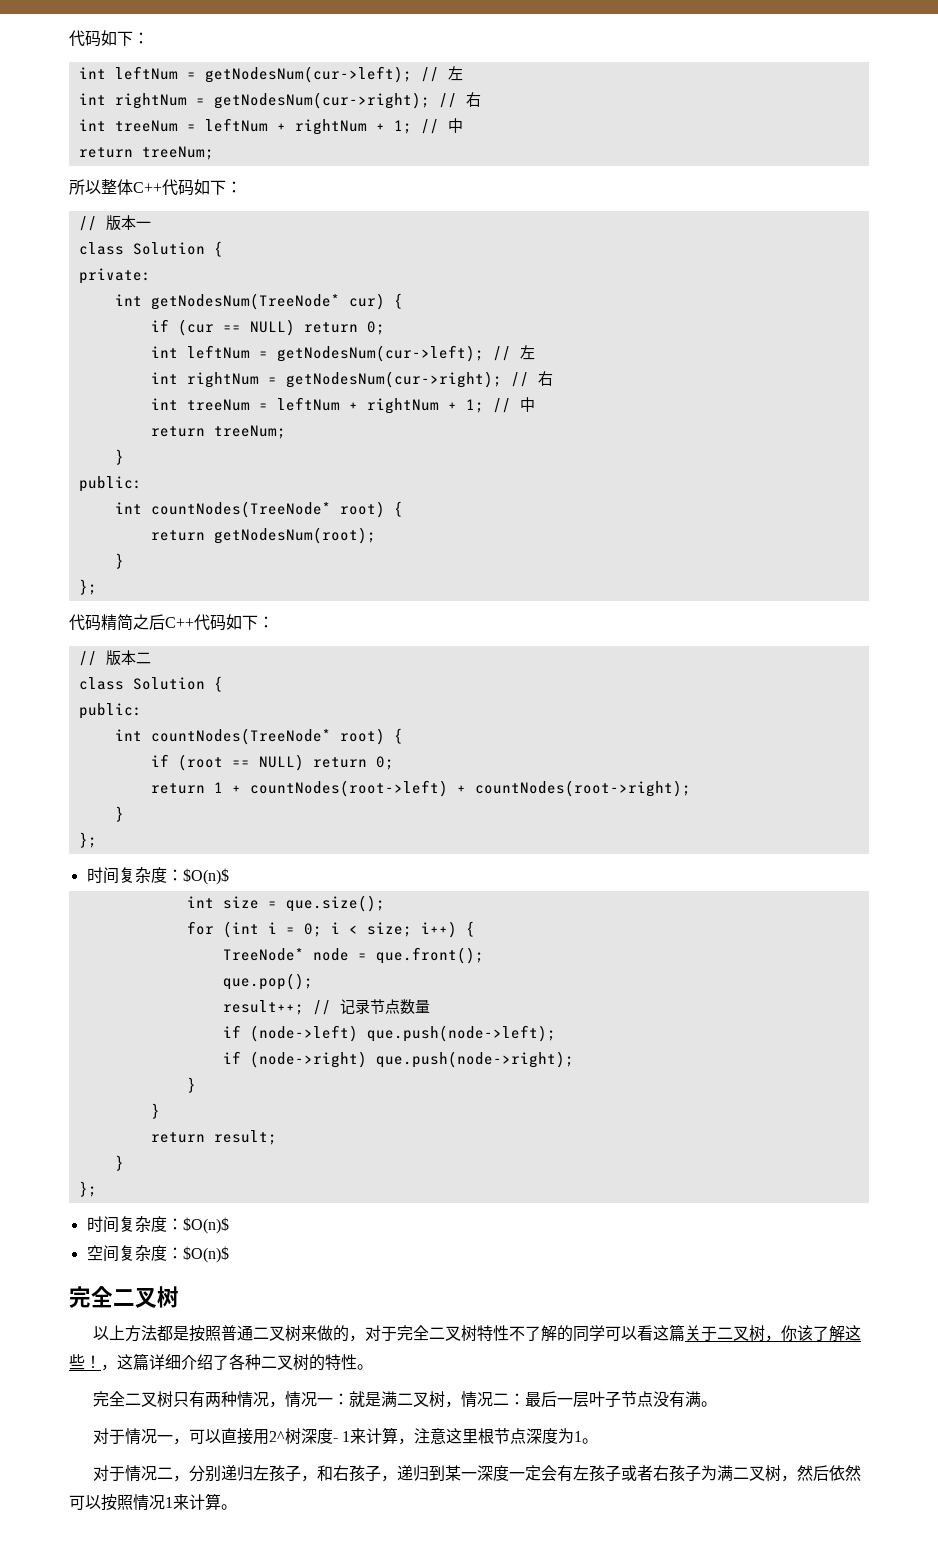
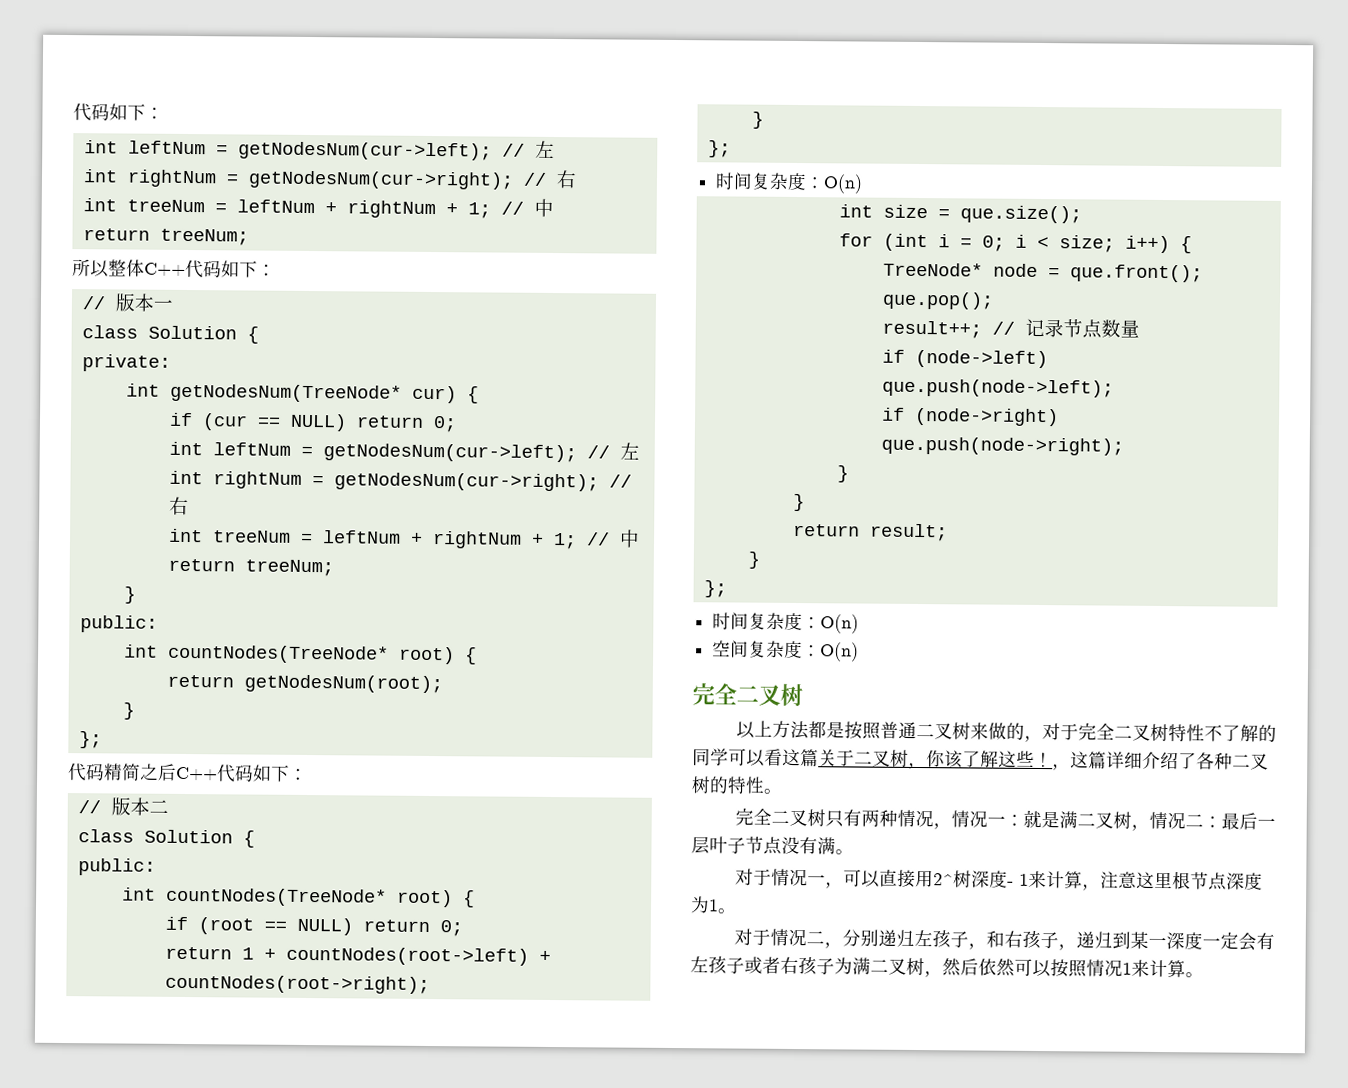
[182,868,229,885] $O(n)$ -> [823,174,864,194] O(n)
[182,1217,229,1234] $O(n)$ -> [820,614,860,634] O(n)
[182,1246,229,1263] $O(n)$ -> [820,642,860,662] O(n)

